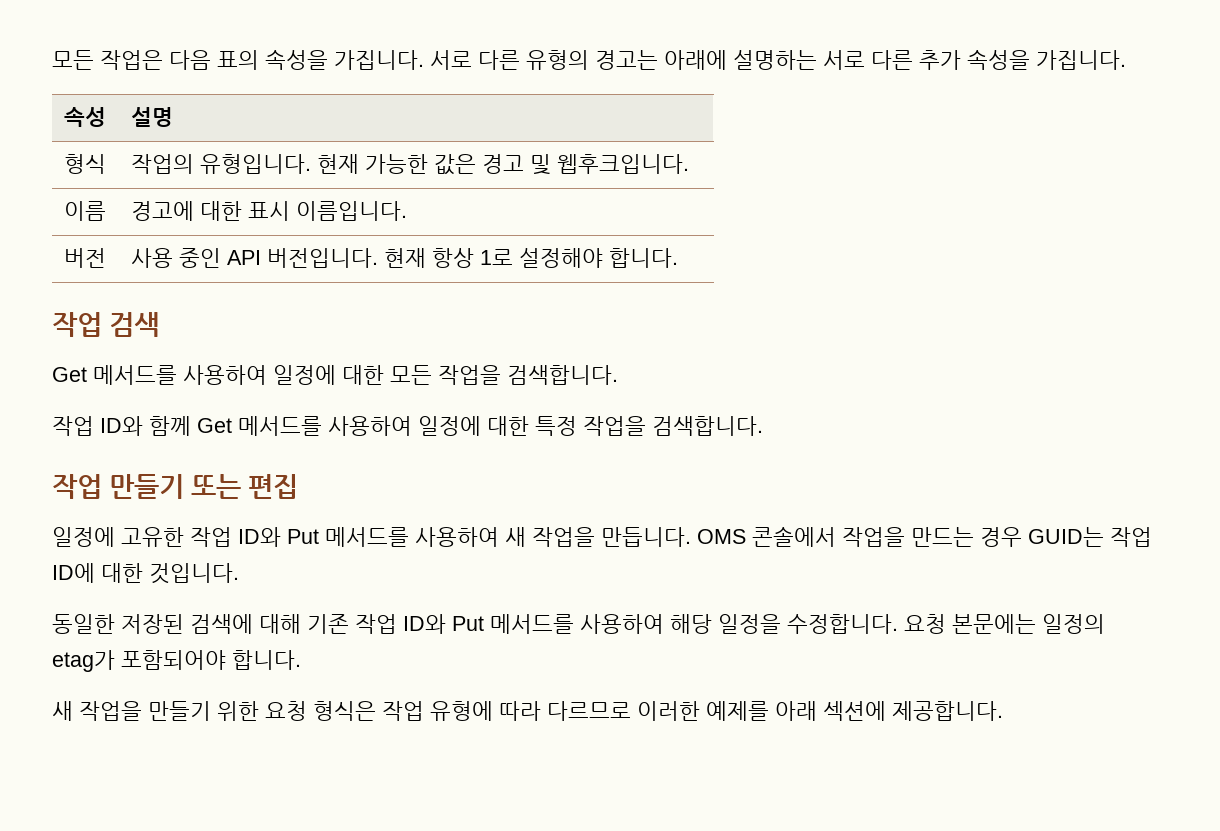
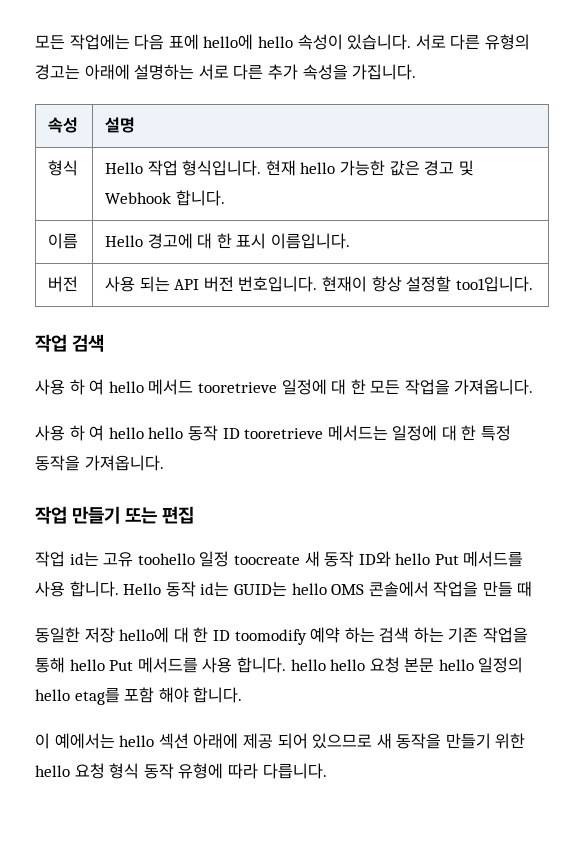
[52,49,424,70] 모든 작업은 다음 표의 속성을 가집니다. -> [35,34,412,50] 모든 작업에는 다음 표에 hello에 hello 속성이 있습니다.
[131,154,360,174] 작업의 유형입니다. 현재 -> [105,160,336,176] Hello 작업 형식입니다. 현재 hello
[557,154,690,174] 웹후크입니다. -> [105,190,225,206] Webhook 합니다.
[131,201,243,221] 경고에 대한 -> [105,233,232,249] Hello 경고에 대 한
[179,248,679,268] [52,312,160,337] [52,365,618,385] [52,416,763,436] [52,474,299,499] [52,526,1152,547] [52,563,239,584] [52,614,1105,634] [52,650,301,672] [52,701,1003,721] 중인 API 버전입니다. 현재 항상 1로 설정해야 합니다. // 작업 검색 // Get 메서드를 사용하여 일정에 대한 모든 작업을 검색합니다. // 작업 ID와 함께 Get 메서드를 사용하여 일정에 대한 특정 작업을 검색합니다. // 작업 만들기 또는 편집 // 일정에 고유한 작업 ID와 Put 메서드를 사용하여 새 작업을 만듭니다. OMS 콘솔에서 작업을 만드는 경우 GUID는 작업 ID에 대한 것입니다. // 동일한 저장된 검색에 대해 기존 작업 ID와 Put 메서드를 사용하여 해당 일정을 수정합니다. 요청 본문에는 일정의 etag가 포함되어야 합니다. // 새 작업을 만들기 위한 요청 형식은 작업 유형에 따라 다르므로 이러한 예제를 아래 섹션에 제공합니다. -> [139,276,533,292] [35,334,105,352] [35,379,534,395] [35,425,512,441] [35,455,164,471] [35,506,195,524] [35,551,524,567] [35,581,533,597] [35,627,529,645] [35,657,524,673] [35,687,243,705] [35,733,526,749] [35,763,327,779] 되는 API 버전 번호입니다. 현재이 항상 설정할 too1입니다. // 작업 검색 // 사용 하 여 hello 메서드 tooretrieve 일정에 대 한 모든 작업을 가져옵니다. // 사용 하 여 hello hello 동작 ID tooretrieve 메서드는 일정에 대 한 특정 동작을 가져옵니다. // 작업 만들기 또는 편집 // 작업 id는 고유 toohello 일정 toocreate 새 동작 ID와 hello Put 메서드를 사용 합니다. Hello 동작 id는 GUID는 hello OMS 콘솔에서 작업을 만들 때 // 동일한 저장 hello에 대 한 ID toomodify 예약 하는 검색 하는 기존 작업을 통해 hello Put 메서드를 사용 합니다. hello hello 요청 본문 hello 일정의 hello etag를 포함 해야 합니다. // 이 예에서는 hello 섹션 아래에 제공 되어 있으므로 새 동작을 만들기 위한 hello 요청 형식 동작 유형에 따라 다릅니다.

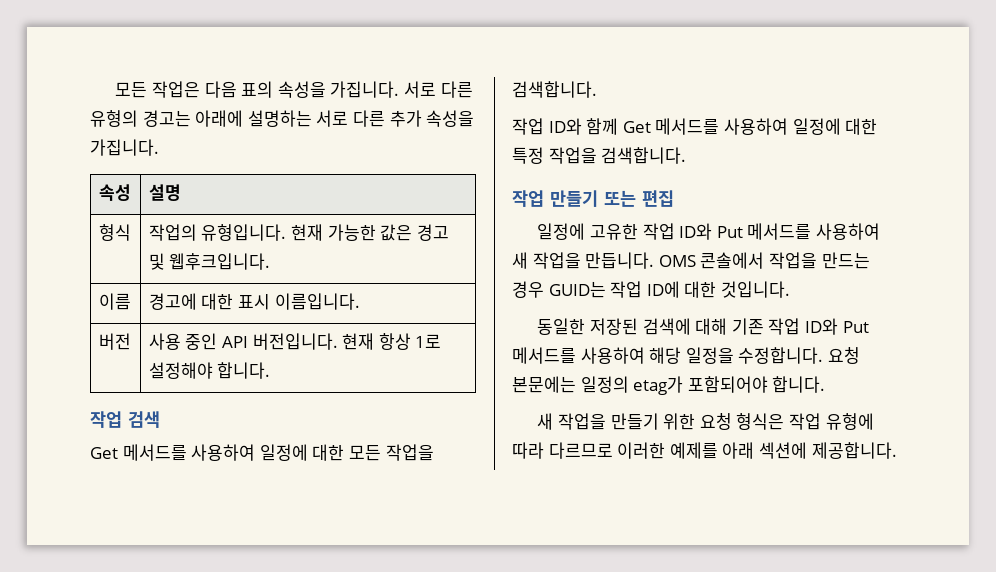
[35,34,412,50] 모든 작업에는 다음 표에 hello에 hello 속성이 있습니다. -> [115,81,400,98] 모든 작업은 다음 표의 속성을 가집니다.
[105,160,336,176] Hello 작업 형식입니다. 현재 hello -> [148,224,323,241] 작업의 유형입니다. 현재
[105,190,225,206] Webhook 합니다. -> [169,253,271,270] 웹후크입니다.
[105,233,232,249] Hello 경고에 대 한 -> [148,293,234,310] 경고에 대한
[139,276,533,292] [35,334,105,352] [35,379,534,395] [35,425,512,441] [35,455,164,471] [35,506,195,524] [35,551,524,567] [35,581,533,597] [35,627,529,645] [35,657,524,673] [35,687,243,705] [35,733,526,749] [35,763,327,779] 되는 API 버전 번호입니다. 현재이 항상 설정할 too1입니다. // 작업 검색 // 사용 하 여 hello 메서드 tooretrieve 일정에 대 한 모든 작업을 가져옵니다. // 사용 하 여 hello hello 동작 ID tooretrieve 메서드는 일정에 대 한 특정 동작을 가져옵니다. // 작업 만들기 또는 편집 // 작업 id는 고유 toohello 일정 toocreate 새 동작 ID와 hello Put 메서드를 사용 합니다. Hello 동작 id는 GUID는 hello OMS 콘솔에서 작업을 만들 때 // 동일한 저장 hello에 대 한 ID toomodify 예약 하는 검색 하는 기존 작업을 통해 hello Put 메서드를 사용 합니다. hello hello 요청 본문 hello 일정의 hello etag를 포함 해야 합니다. // 이 예에서는 hello 섹션 아래에 제공 되어 있으므로 새 동작을 만들기 위한 hello 요청 형식 동작 유형에 따라 다릅니다. -> [185,333,442,350] [148,362,271,379] [90,411,160,428] [90,444,434,461] [512,81,597,98] [512,118,878,135] [512,147,687,164] [512,190,674,207] [537,223,880,240] [512,252,870,269] [512,281,790,298] [537,318,869,335] [512,347,860,364] [512,376,826,395] [537,413,874,430] [512,442,897,459] 중인 API 버전입니다. 현재 항상 1로 설정해야 합니다. // 작업 검색 // Get 메서드를 사용하여 일정에 대한 모든 작업을 검색합니다. // 작업 ID와 함께 Get 메서드를 사용하여 일정에 대한 특정 작업을 검색합니다. // 작업 만들기 또는 편집 // 일정에 고유한 작업 ID와 Put 메서드를 사용하여 새 작업을 만듭니다. OMS 콘솔에서 작업을 만드는 경우 GUID는 작업 ID에 대한 것입니다. // 동일한 저장된 검색에 대해 기존 작업 ID와 Put 메서드를 사용하여 해당 일정을 수정합니다. 요청 본문에는 일정의 etag가 포함되어야 합니다. // 새 작업을 만들기 위한 요청 형식은 작업 유형에 따라 다르므로 이러한 예제를 아래 섹션에 제공합니다.

